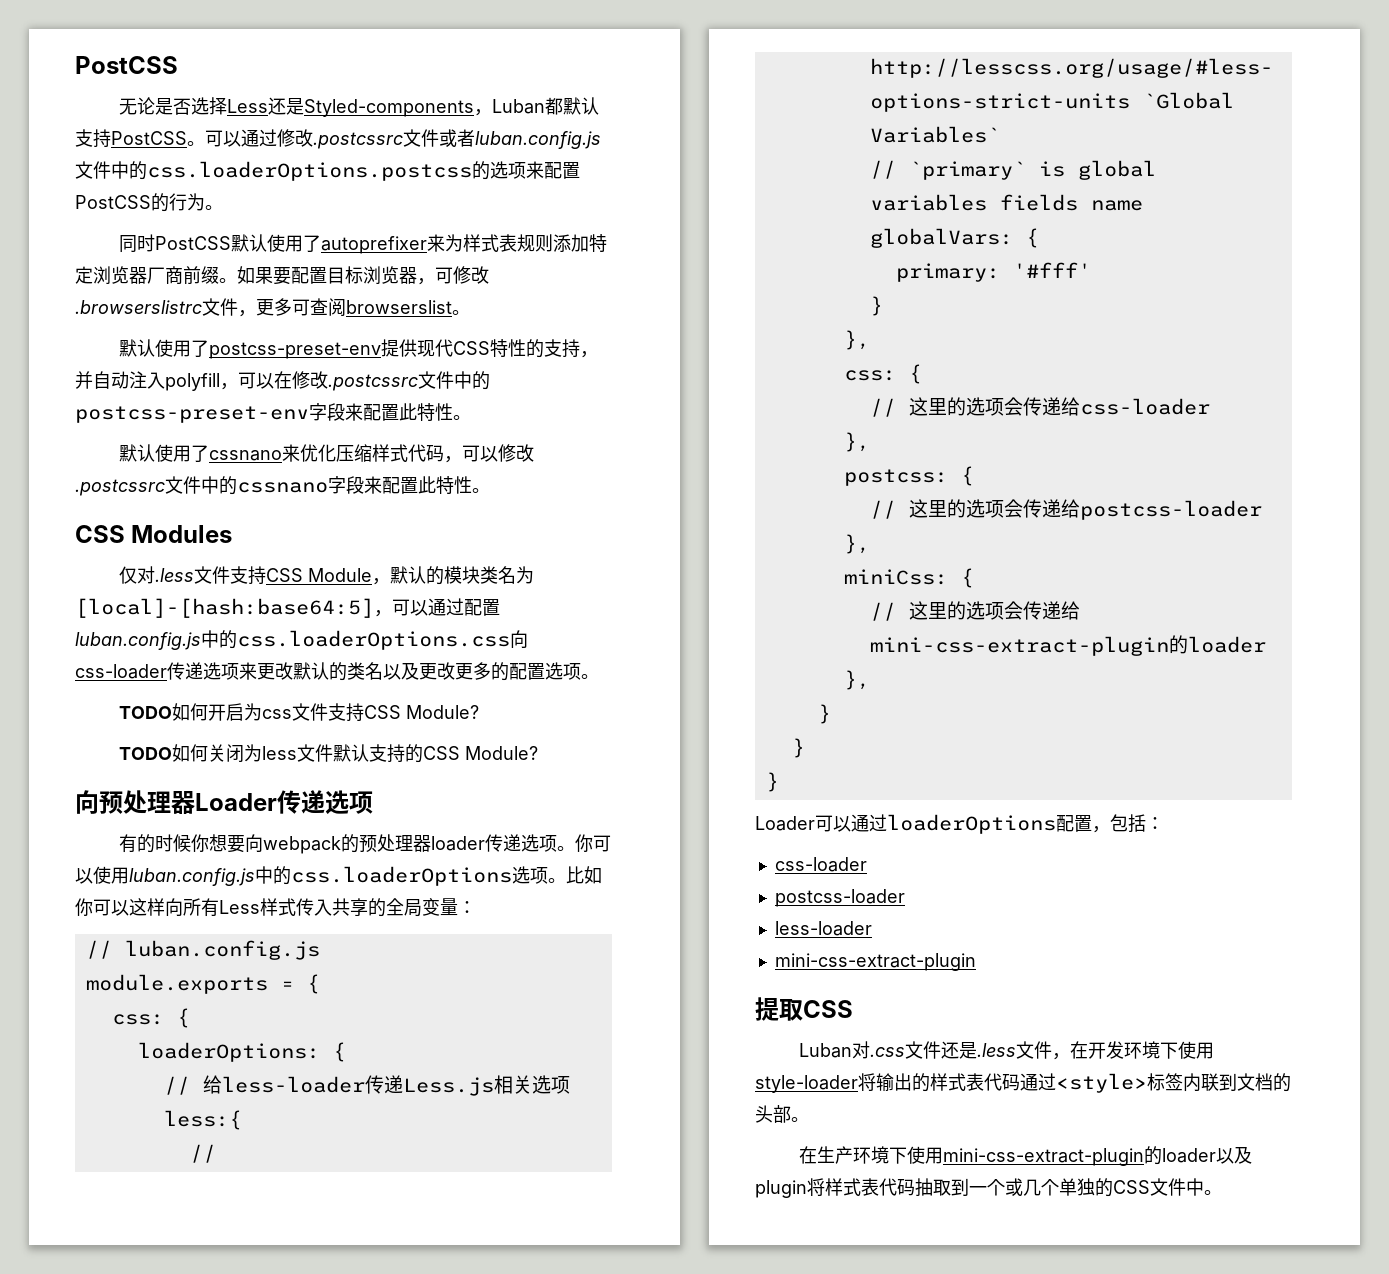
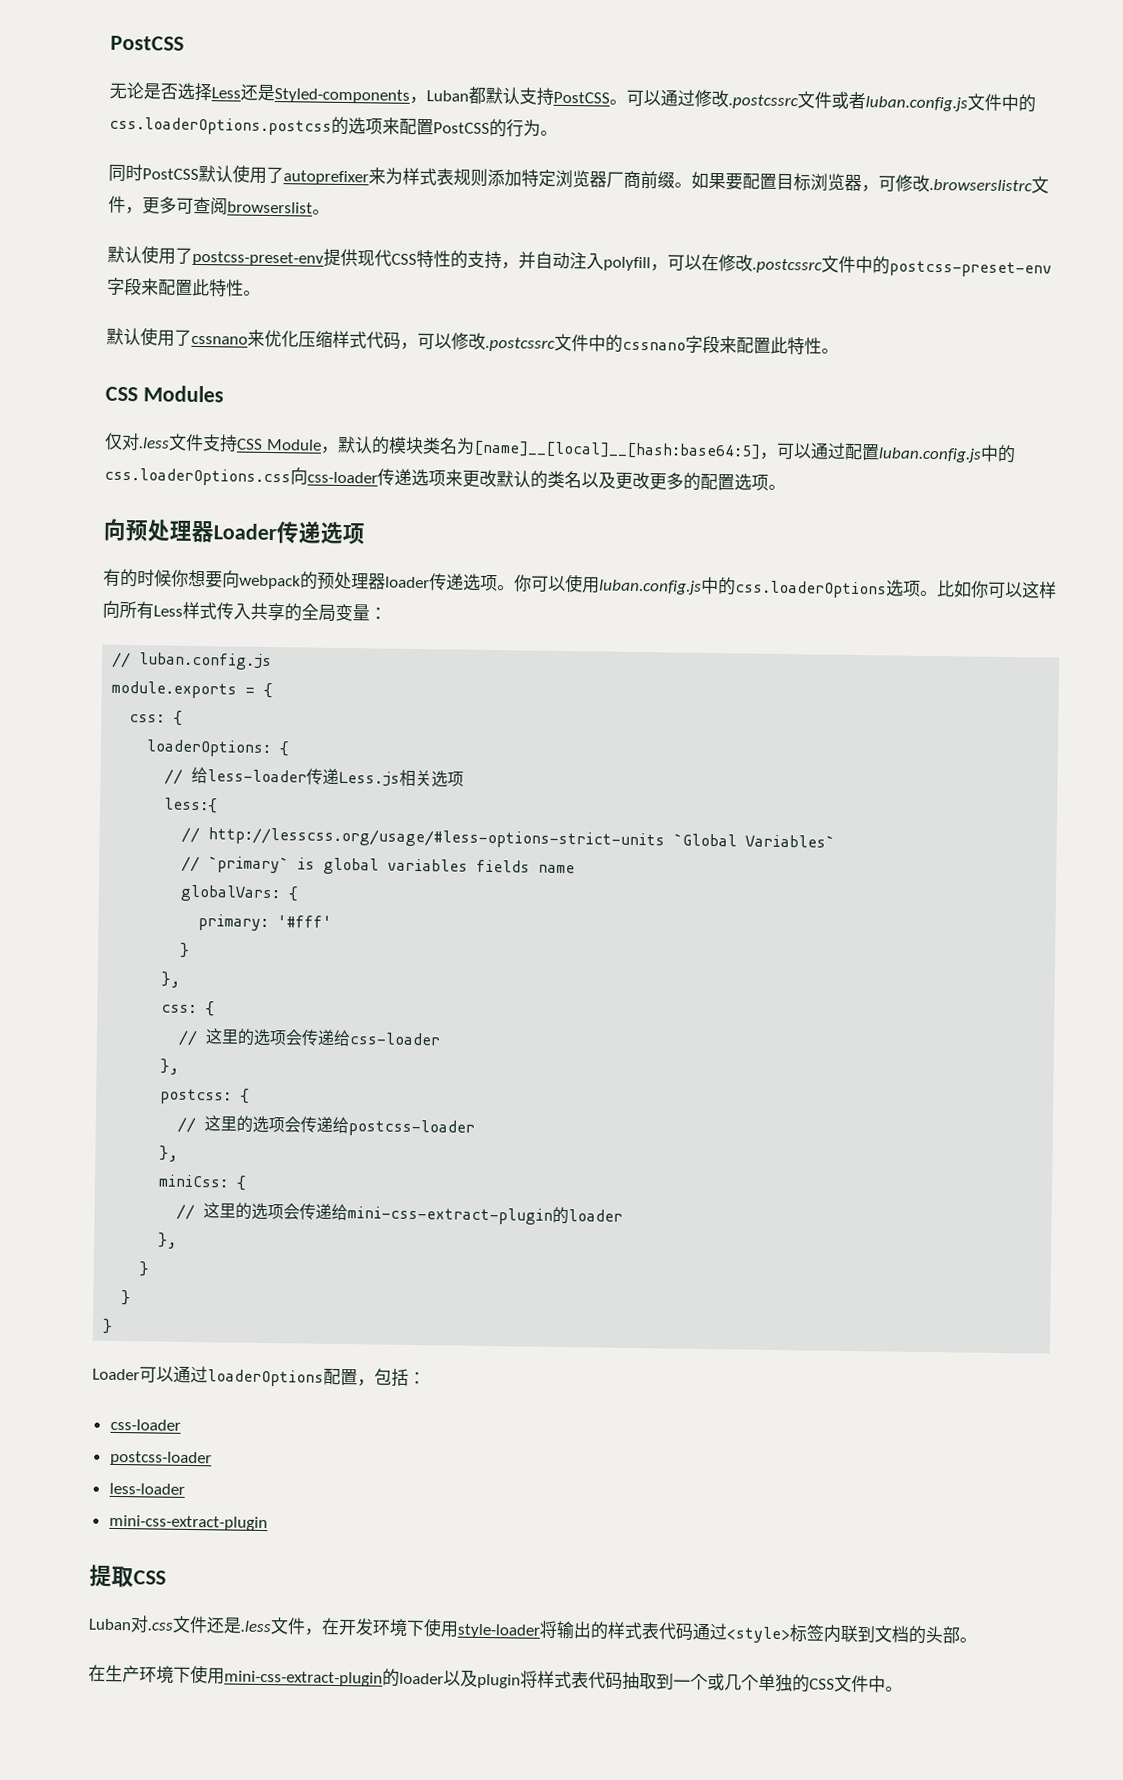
[75,598,374,618] [local]-[hash:base64:5] -> [472,440,761,460] [name]__[local]__[hash:base64:5]
[119,703,480,722] [119,744,539,763] // TODO如何开启为css文件支持CSS Module? // TODO如何关闭为less文件默认支持的CSS Module? -> (786, 487) none

